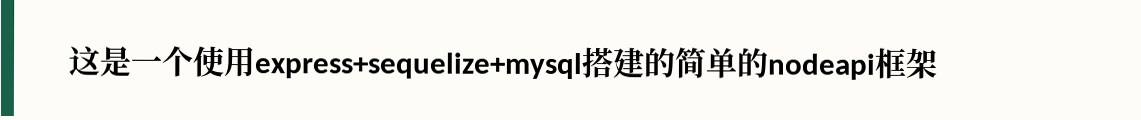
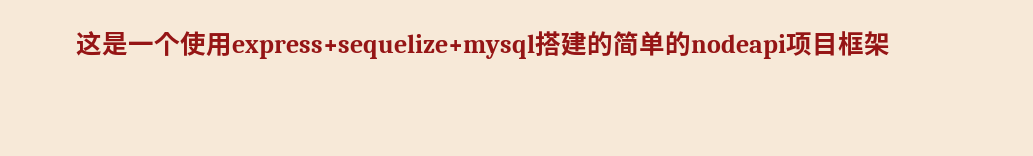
(876, 66) none -> [786,32,838,56] 项目

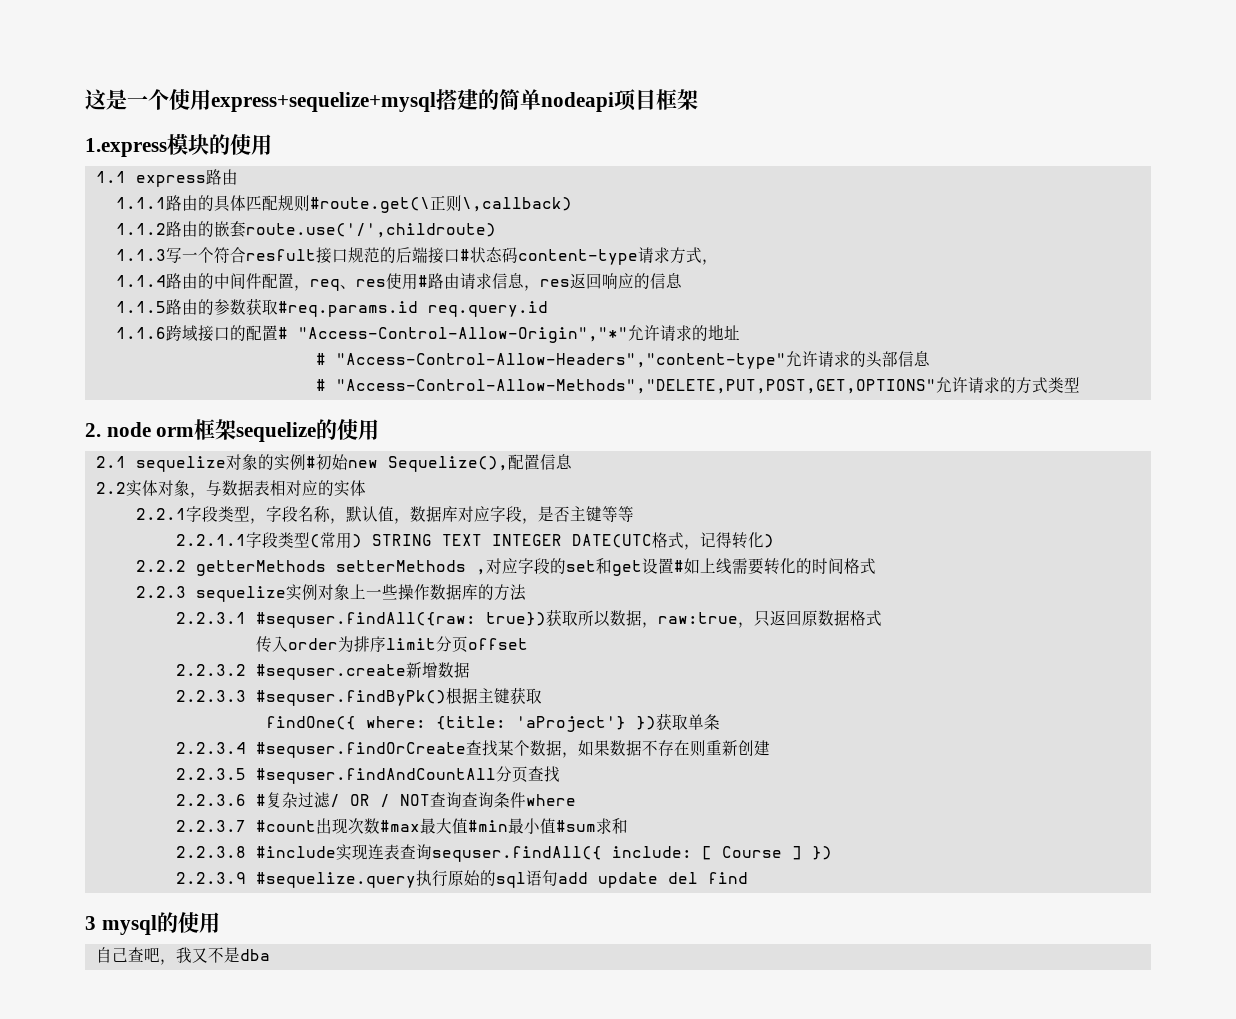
[665,31,691,56] 的 -> (541, 99) none
(890, 43) none -> [85,134,272,157] [95,169,238,187] [115,195,572,213] [115,221,496,238] [115,247,718,265] [115,273,682,291] [115,298,548,317] [115,324,740,343] [315,351,930,369] [315,377,1080,394] [85,419,380,442] [95,454,572,472] [95,480,366,498] [135,506,634,524] [175,532,774,550] [135,558,876,576] [135,584,526,602] [175,609,882,628] [255,636,528,653] [175,662,470,680] [175,687,542,706] [265,713,720,732] [175,740,770,758] [175,766,560,784] [175,792,576,808] [175,818,628,834] [175,844,832,862] [175,870,748,888] [85,912,220,935] [95,947,270,965] // 1.express模块的使用 // 1.1 express路由 // 1.1.1路由的具体匹配规则#route.get(\正则\,callback) // 1.1.2路由的嵌套route.use('/',childroute) // 1.1.3写一个符合resfult接口规范的后端接口#状态码content-type请求方式， // 1.1.4路由的中间件配置，req、res使用#路由请求信息，res返回响应的信息 // 1.1.5路由的参数获取#req.params.id req.query.id // 1.1.6跨域接口的配置# "Access-Control-Allow-Origin","*"允许请求的地址 // # "Access-Control-Allow-Headers","content-type"允许请求的头部信息 // # "Access-Control-Allow-Methods","DELETE,PUT,POST,GET,OPTIONS"允许请求的方式类型 // 2. node orm框架sequelize的使用 // 2.1 sequelize对象的实例#初始new Sequelize(),配置信息 // 2.2实体对象，与数据表相对应的实体 // 2.2.1字段类型，字段名称，默认值，数据库对应字段，是否主键等等 // 2.2.1.1字段类型(常用) STRING TEXT INTEGER DATE(UTC格式，记得转化) // 2.2.2 getterMethods setterMethods ,对应字段的set和get设置#如上线需要转化的时间格式 // 2.2.3 sequelize实例对象上一些操作数据库的方法 // 2.2.3.1 #sequser.findAll({raw: true})获取所以数据，raw:true，只返回原数据格式 // 传入order为排序limit分页offset // 2.2.3.2 #sequser.create新增数据 // 2.2.3.3 #sequser.findByPk()根据主键获取 // findOne({ where: {title: 'aProject'} })获取单条 // 2.2.3.4 #sequser.findOrCreate查找某个数据，如果数据不存在则重新创建 // 2.2.3.5 #sequser.findAndCountAll分页查找 // 2.2.3.6 #复杂过滤/ OR / NOT查询查询条件where // 2.2.3.7 #count出现次数#max最大值#min最小值#sum求和 // 2.2.3.8 #include实现连表查询sequser.findAll({ include: [ Course ] }) // 2.2.3.9 #sequelize.query执行原始的sql语句add update del find // 3 mysql的使用 // 自己查吧，我又不是dba

